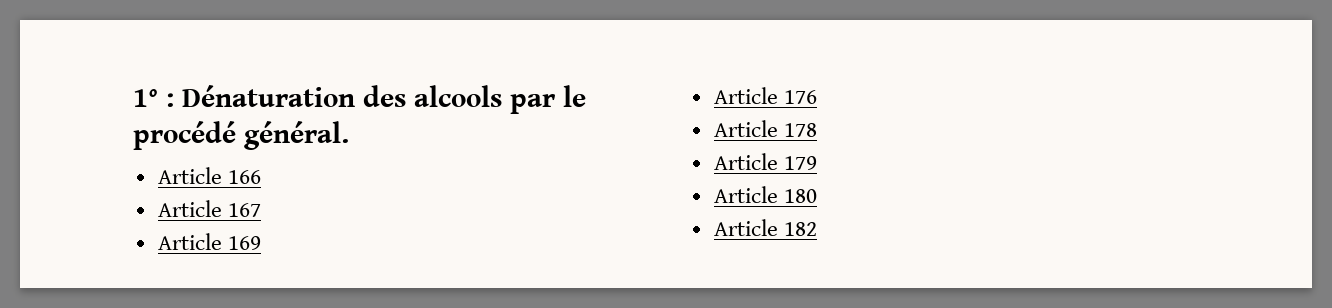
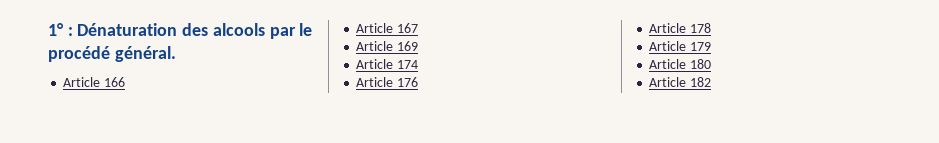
(261, 243) none -> [356,59,419,69] // Article 174

